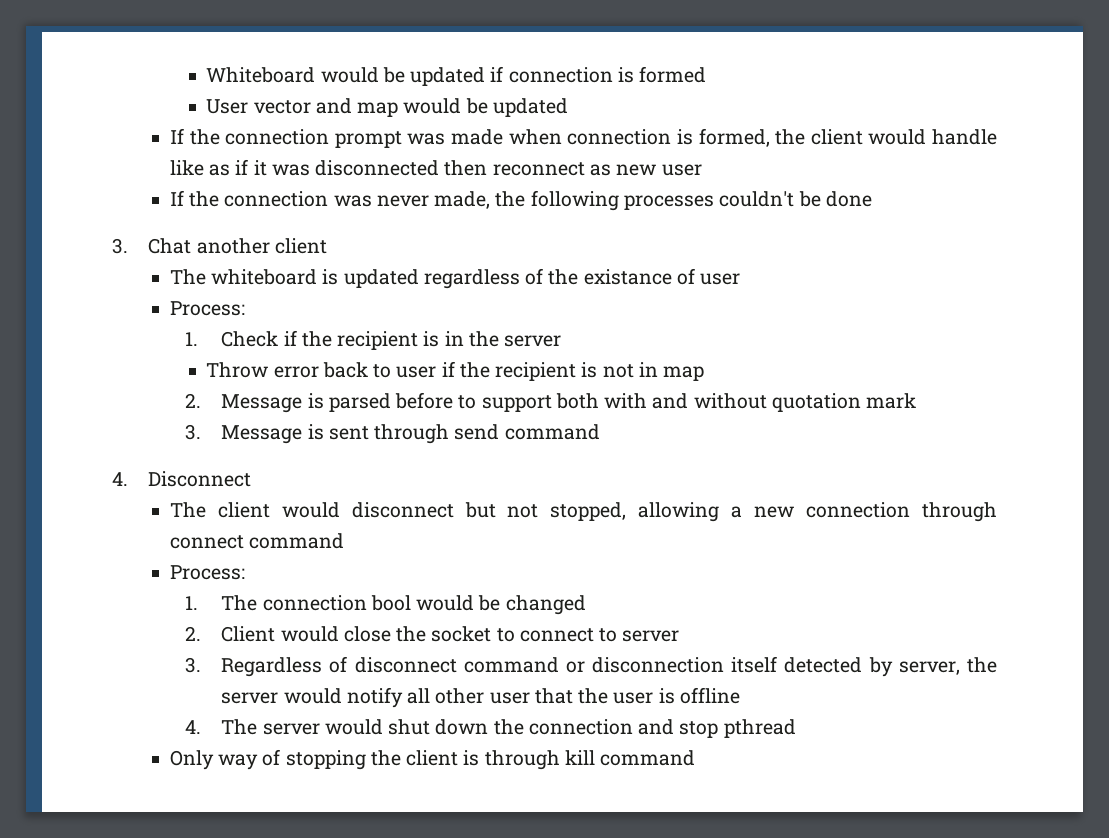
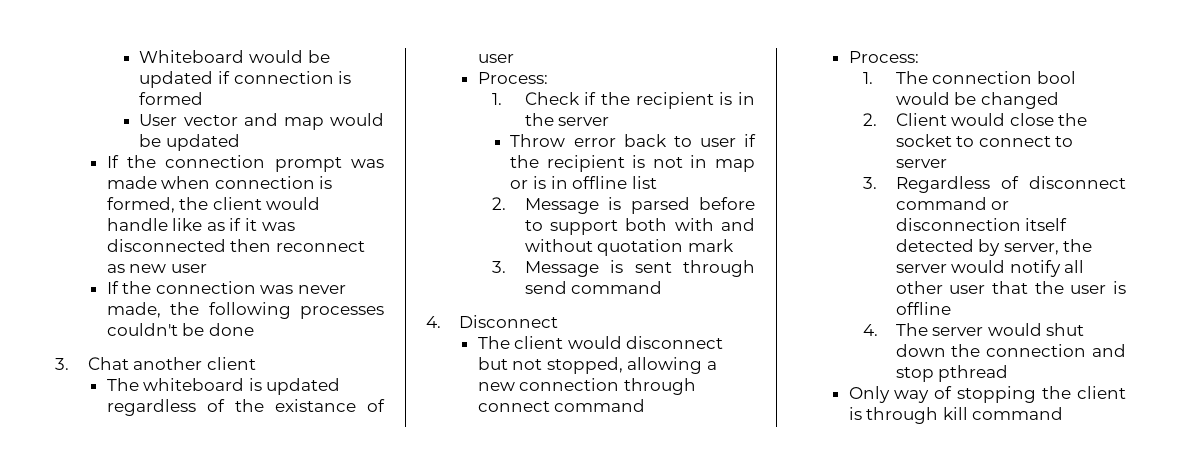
(705, 373) none -> [510,176,657,189] or is in offline list

